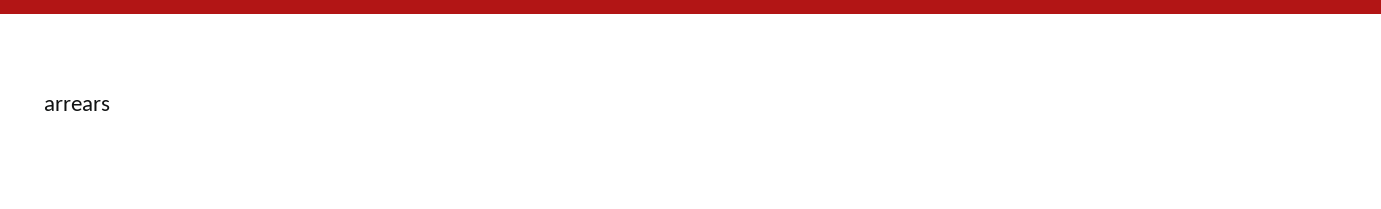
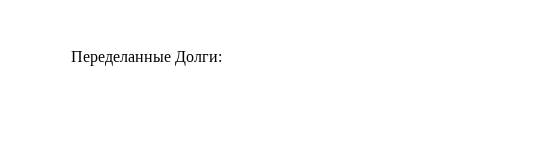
[44,100,110,111] arrears -> [71,51,223,66] Переделанные Долги:

